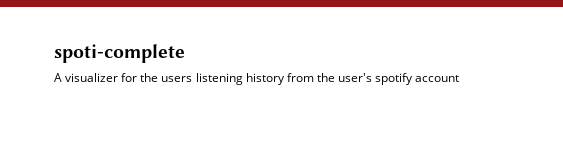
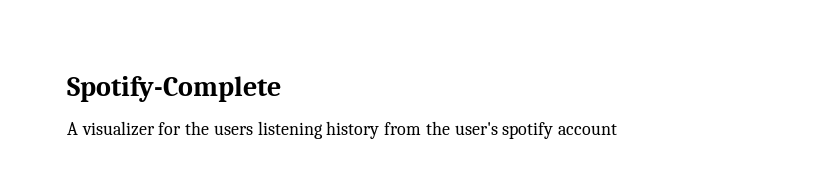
[54,44,185,63] spoti-complete -> [67,76,281,102] Spotify-Complete

